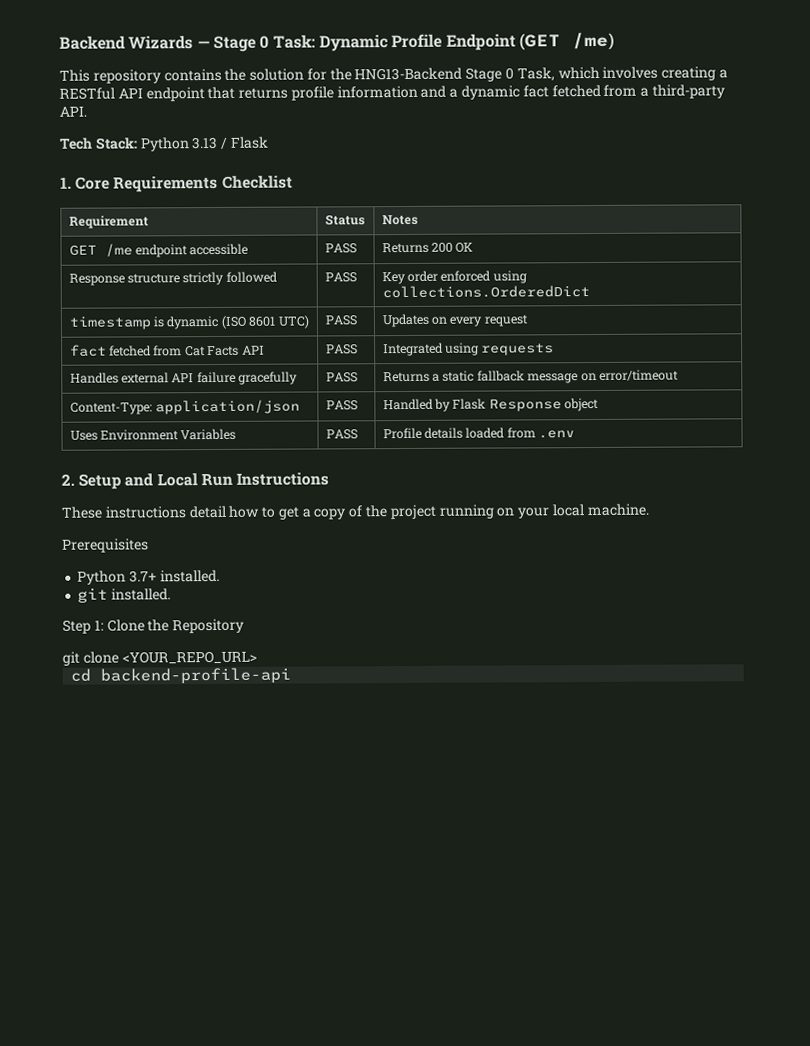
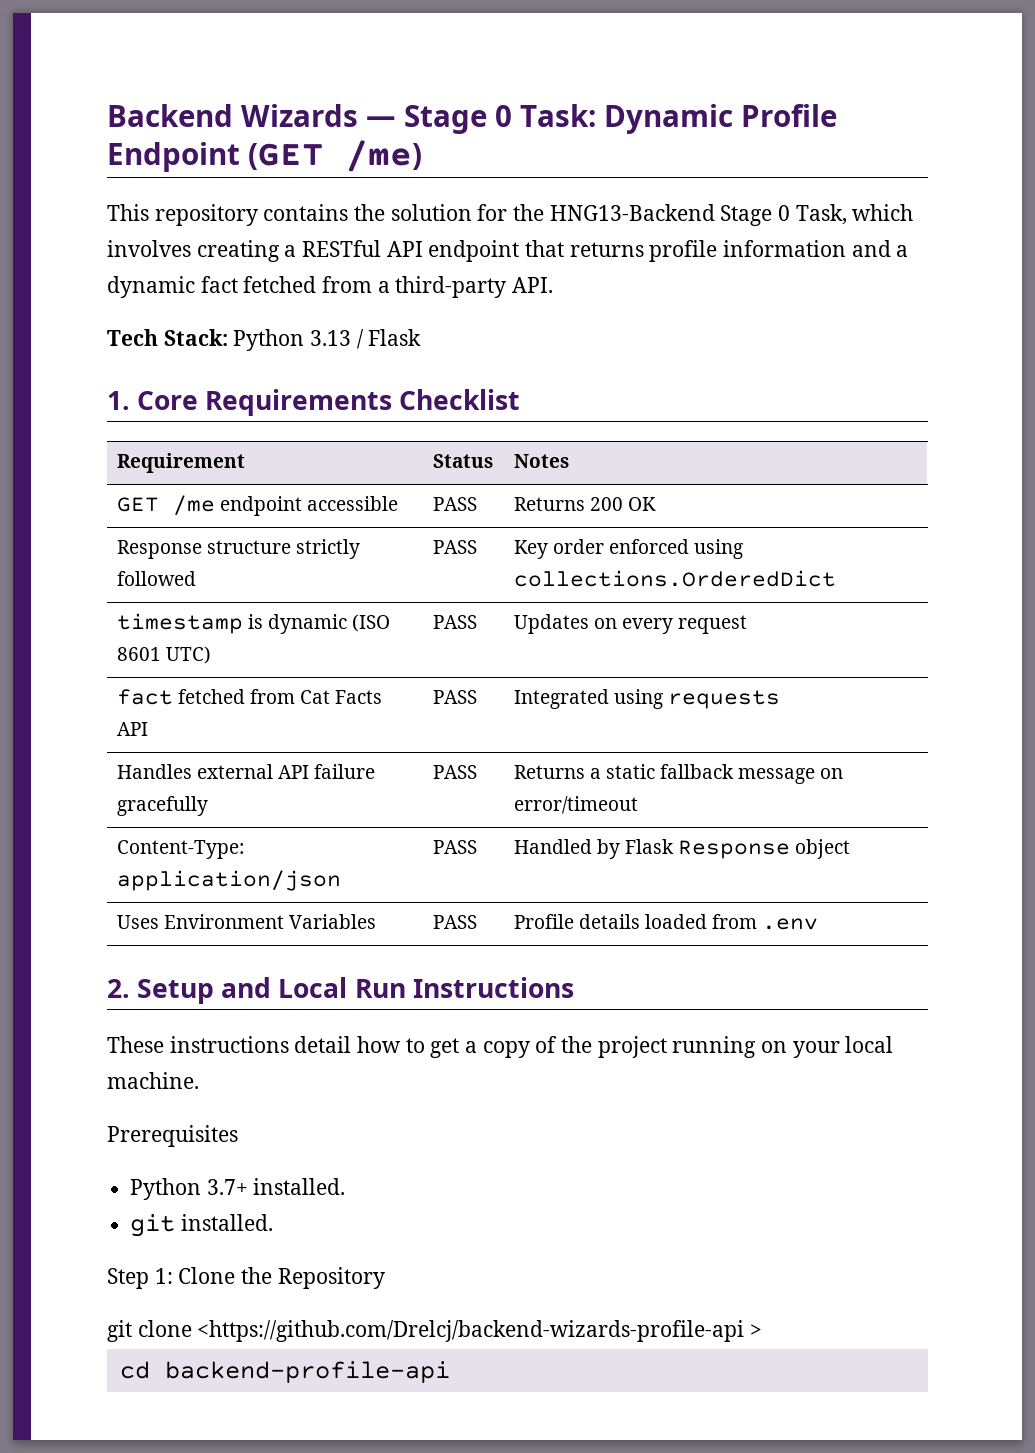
[121,650,257,665] <YOUR_REPO_URL> -> [197,1320,763,1342] <https://github.com/Drelcj/backend-wizards-profile-api >

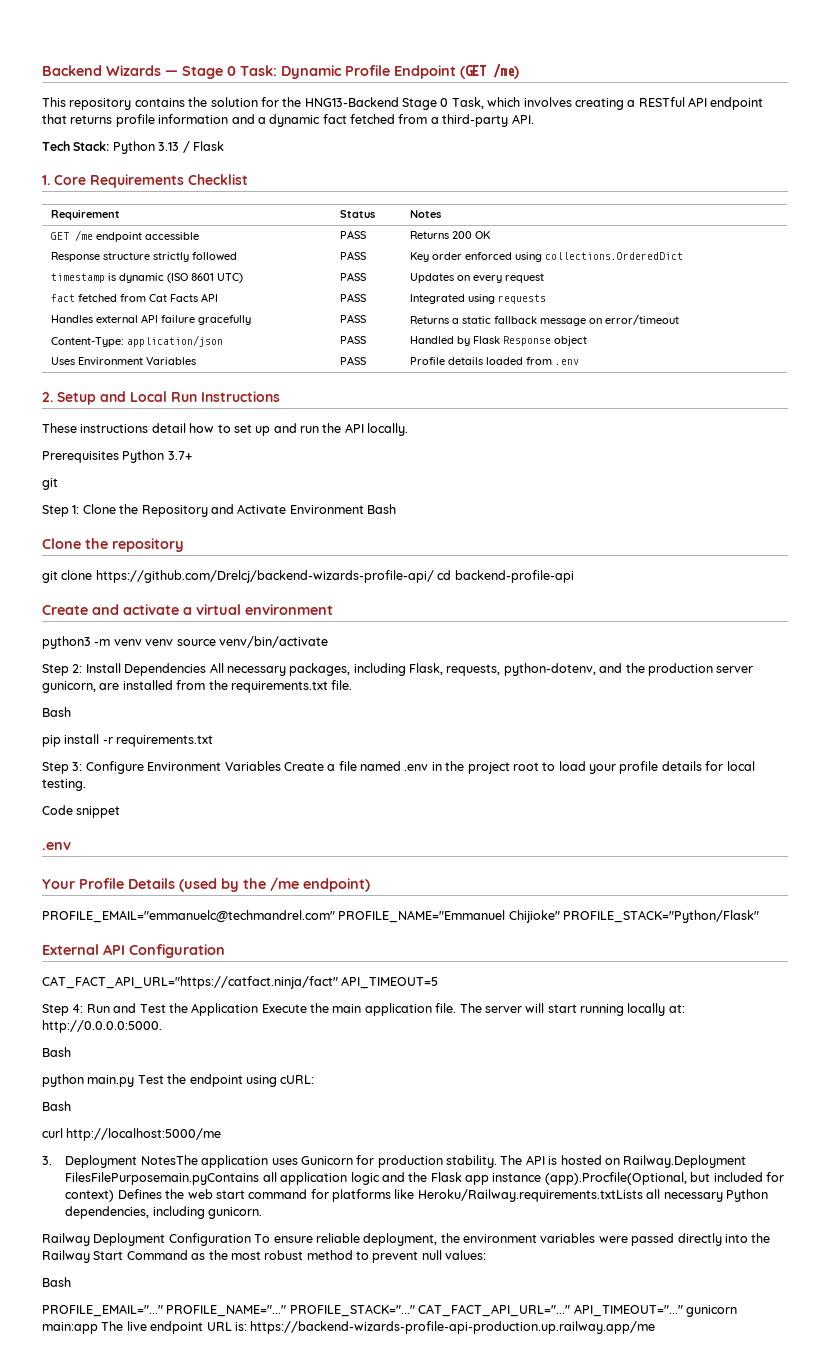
[430,1036,894,1058] [107,1072,199,1089] get a copy of the project running on your local machine. -> [233,423,409,436] set up and run the API locally.
(238, 1136) // -> (119, 457) none
[253,1178,346,1195] [130,1214,273,1237] installed. // git installed. -> [42,478,58,490] // git
(385, 1278) none -> [210,504,396,514] [42,538,184,552] and Activate Environment Bash // Clone the repository
[197,1320,763,1342] <https://github.com/Drelcj/backend-wizards-profile-api > // -> [95,570,434,583] https://github.com/Drelcj/backend-wizards-profile-api/
(450, 1372) none -> [42,604,333,615] [42,636,328,649] [42,663,754,676] [42,680,353,693] [42,707,71,717] [42,734,214,747] [42,761,755,774] [42,779,86,791] [42,805,121,818] [42,842,71,850] [42,877,370,892] [42,910,760,923] [42,944,225,958] [42,976,439,989] [42,1003,685,1016] [42,1020,162,1033] [42,1047,71,1057] [42,1074,315,1087] [42,1101,71,1111] [42,1128,222,1141] [42,1155,747,1168] [65,1172,784,1185] [65,1189,768,1202] [65,1206,263,1219] [42,1233,771,1246] [42,1250,487,1263] [42,1277,71,1287] [42,1304,737,1317] [42,1321,656,1334] // Create and activate a virtual environment // python3 -m venv venv source venv/bin/activate // Step 2: Install Dependencies All necessary packages, including Flask, requests, python-dotenv, and the production server gunicorn, are installed from the requirements.txt file. // Bash // pip install -r requirements.txt // Step 3: Configure Environment Variables Create a file named .env in the project root to load your profile details for local testing. // Code snippet // .env // Your Profile Details (used by the /me endpoint) // PROFILE_EMAIL="emmanuelc@techmandrel.com" PROFILE_NAME="Emmanuel Chijioke" PROFILE_STACK="Python/Flask" // External API Configuration // CAT_FACT_API_URL="https://catfact.ninja/fact" API_TIMEOUT=5 // Step 4: Run and Test the Application Execute the main application file. The server will start running locally at: http://0.0.0.0:5000. // Bash // python main.py Test the endpoint using cURL: // Bash // curl http://localhost:5000/me // 3. Deployment NotesThe application uses Gunicorn for production stability. The API is hosted on Railway.Deployment FilesFilePurposemain.pyContains all application logic and the Flask app instance (app).Procfile(Optional, but included for context) Defines the web start command for platforms like Heroku/Railway.requirements.txtLists all necessary Python dependencies, including gunicorn. // Railway Deployment Configuration To ensure reliable deployment, the environment variables were passed directly into the Railway Start Command as the most robust method to prevent null values: // Bash // PROFILE_EMAIL="..." PROFILE_NAME="..." PROFILE_STACK="..." CAT_FACT_API_URL="..." API_TIMEOUT="..." gunicorn main:app The live endpoint URL is: https://backend-wizards-profile-api-production.up.railway.app/me

